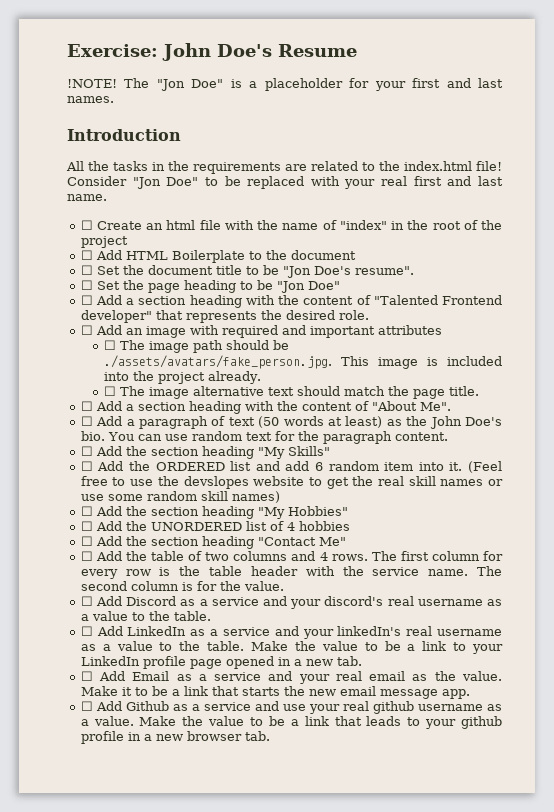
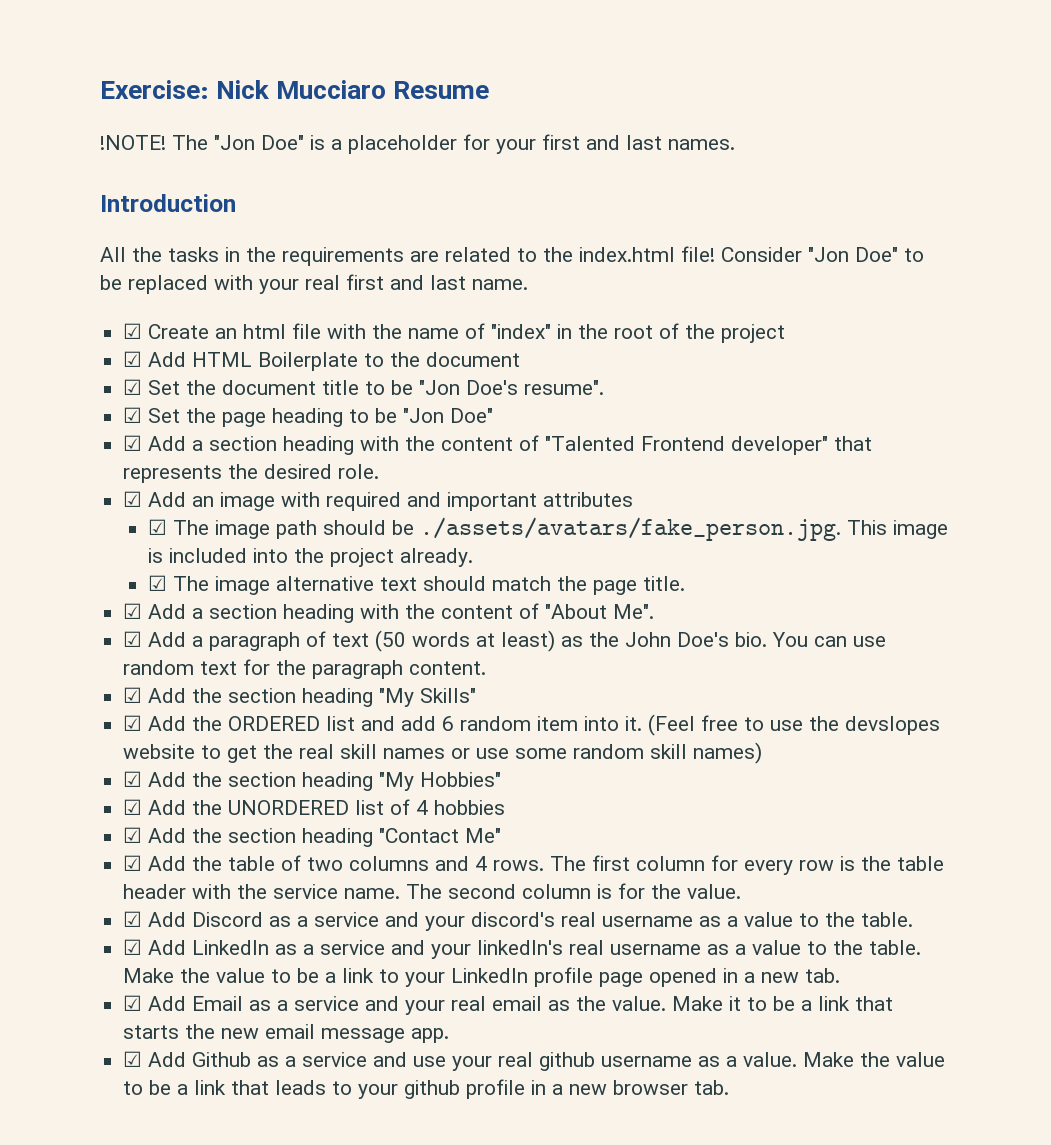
[162,43,272,61] John Doe's -> [216,80,387,99] Nick Mucciaro
[80,220,93,230] ☐ -> [123,323,143,339] ☑
[80,250,93,260] ☐ -> [123,351,143,367] ☑
[80,265,93,275] ☐ -> [123,379,143,395] ☑
[80,280,93,290] ☐ -> [123,407,143,423] ☑
[80,295,93,305] ☐ -> [123,435,143,451] ☑
[80,325,93,335] ☐ -> [123,491,143,507] ☑
[104,340,117,350] ☐ -> [147,519,167,535] ☑
[104,386,117,396] ☐ -> [147,575,167,591] ☑
[80,401,93,411] ☐ -> [123,603,143,619] ☑
[80,416,93,426] ☐ -> [123,631,143,647] ☑
[80,446,93,456] ☐ -> [123,687,143,703] ☑
[80,461,93,471] ☐ -> [123,715,143,731] ☑
[80,506,93,516] ☐ -> [123,771,143,787] ☑
[80,521,93,531] ☐ -> [123,799,143,815] ☑
[80,536,93,546] ☐ -> [123,827,143,843] ☑
[80,551,93,561] ☐ -> [123,855,143,871] ☑
[80,596,93,606] ☐ -> [123,911,143,927] ☑
[80,626,93,636] ☐ -> [123,939,143,955] ☑
[80,671,93,681] ☐ -> [123,995,143,1011] ☑
[80,701,93,711] ☐ -> [123,1051,143,1067] ☑

